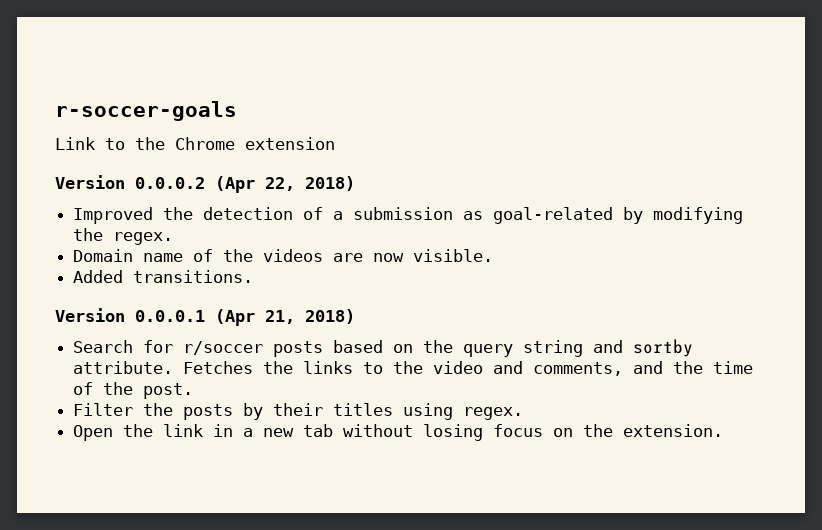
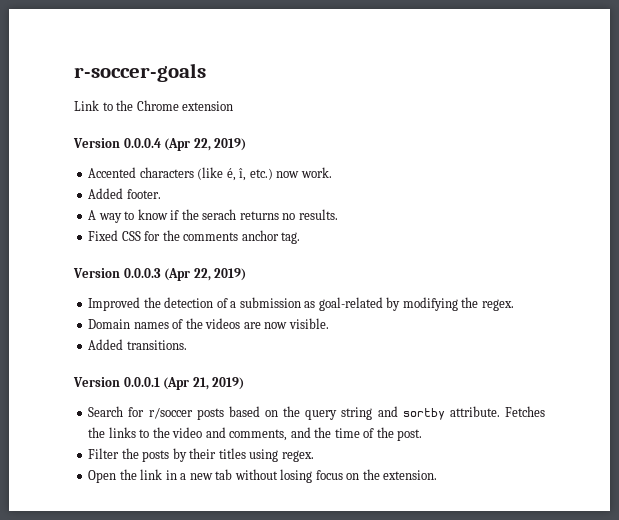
[135,176,355,193] 0.0.0.2 (Apr 22, 2018) -> [123,138,247,151] [88,167,332,181] [88,188,161,199] [88,209,338,223] [88,230,301,244] [73,268,247,281] 0.0.0.4 (Apr 22, 2019) // Accented characters (like é, î, etc.) now work. // Added footer. // A way to know if the serach returns no results. // Fixed CSS for the comments anchor tag. // Version 0.0.0.3 (Apr 22, 2019)
[143,253,184,262] name -> [133,322,169,329] names
[305,309,355,324] 2018) -> [212,377,245,390] 2019)

